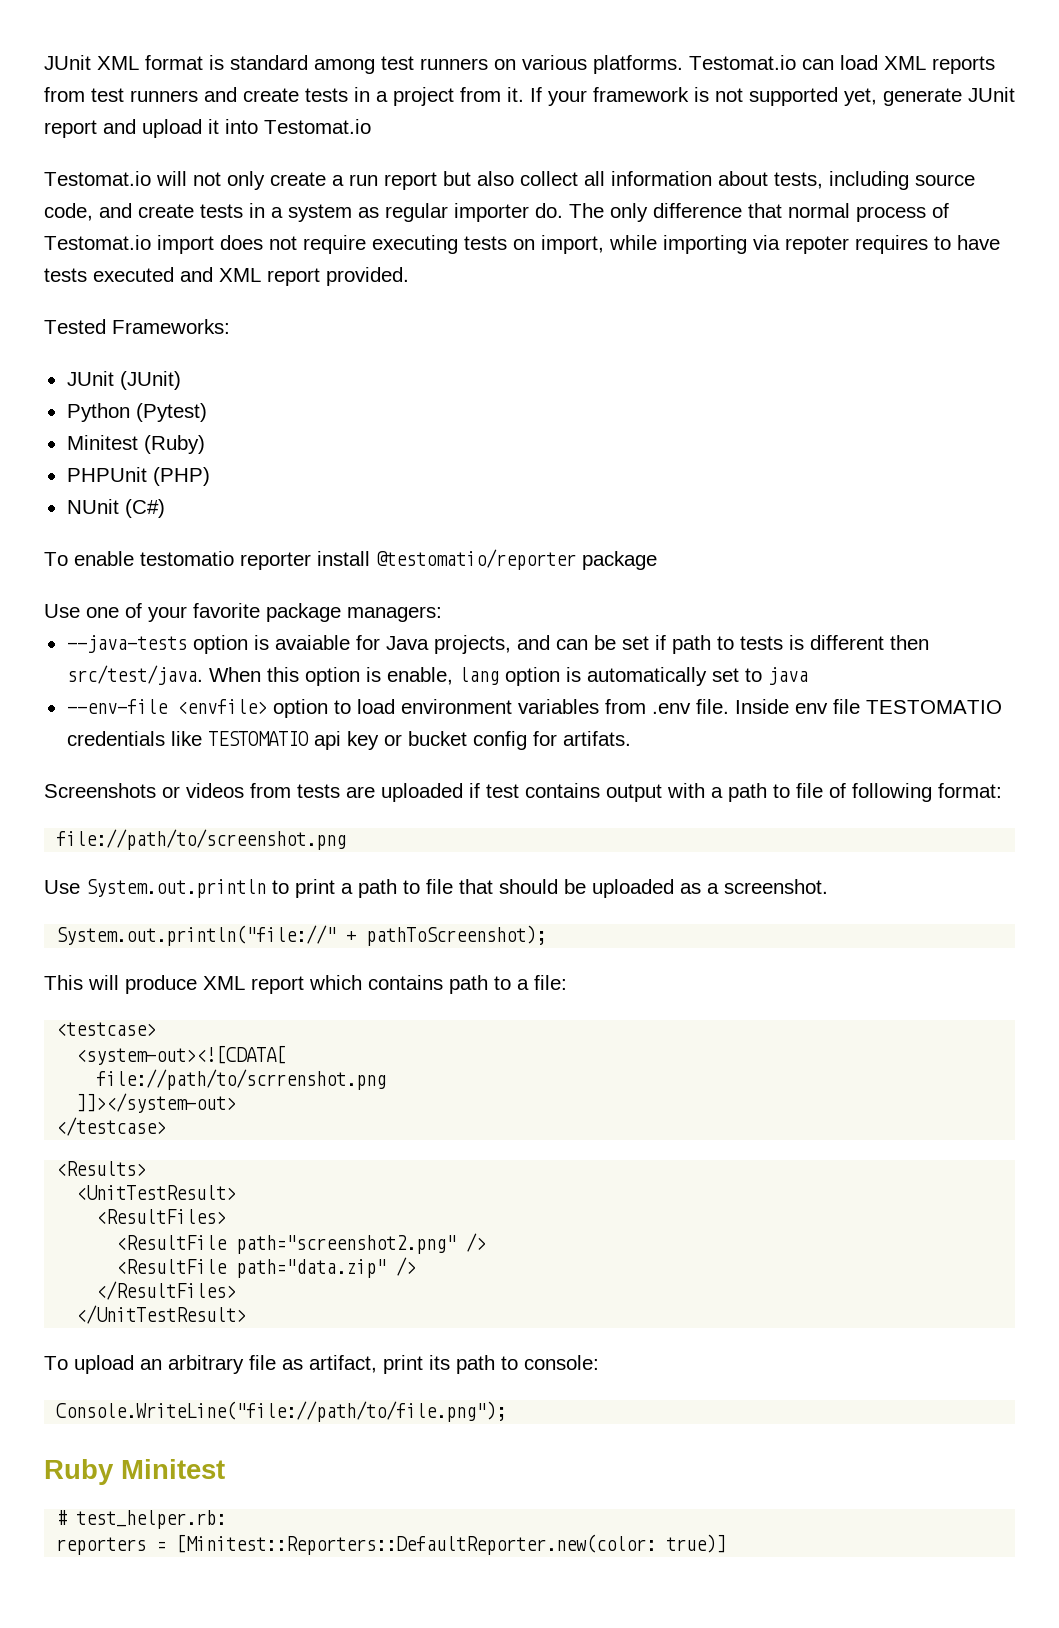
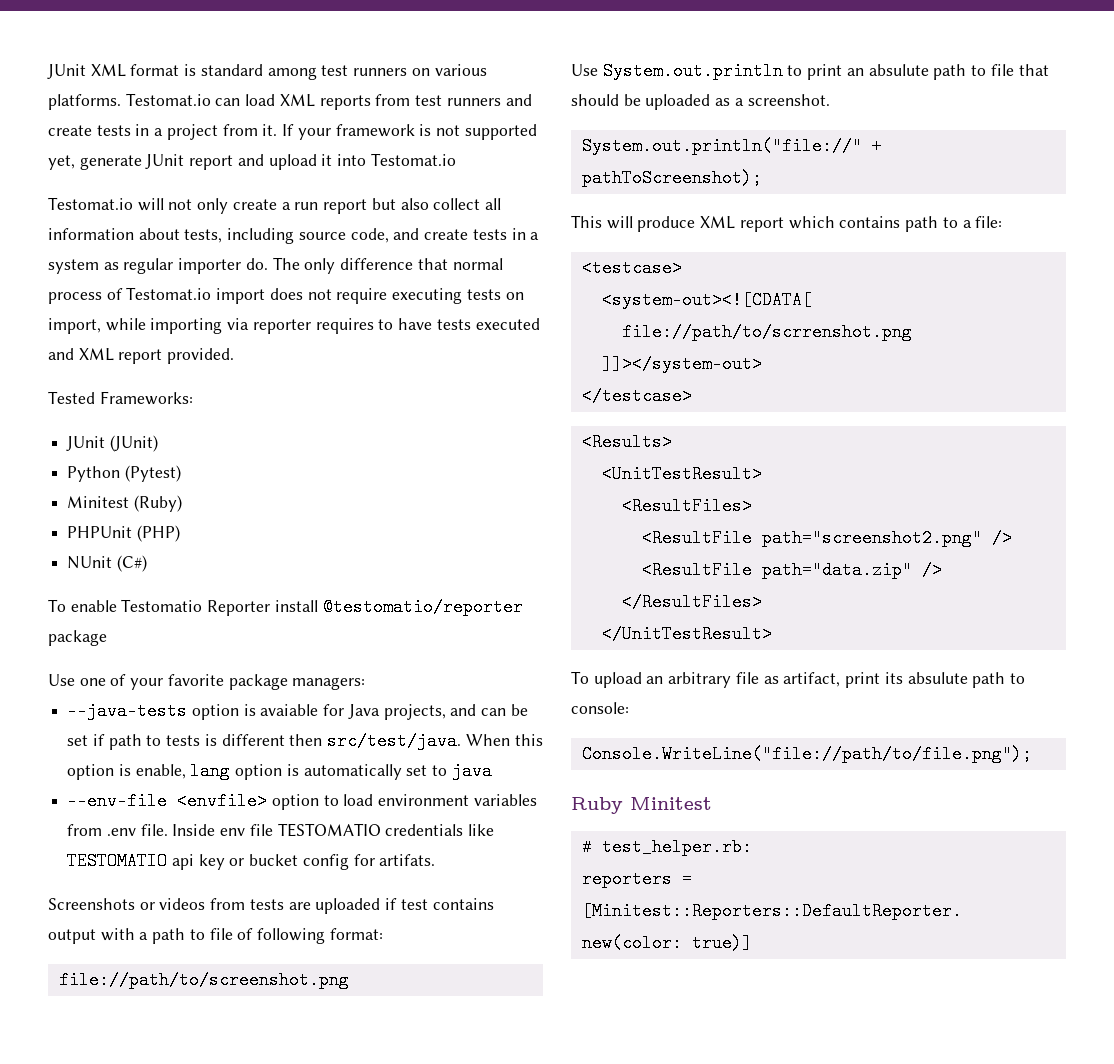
[785,236,849,254] repoter -> [252,319,311,334] reporter
[140,551,311,570] testomatio reporter -> [121,599,271,616] Testomatio Reporter
[341,883,353,894] a -> [846,64,929,76] an absulute
(450, 1362) none -> [907,672,968,684] absulute

